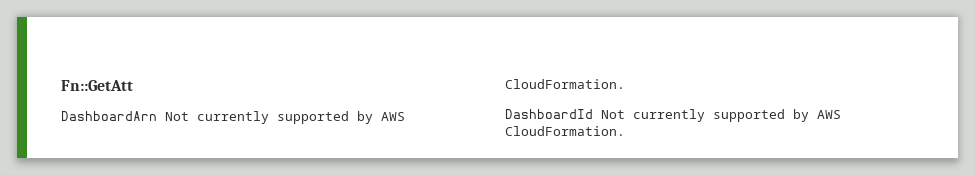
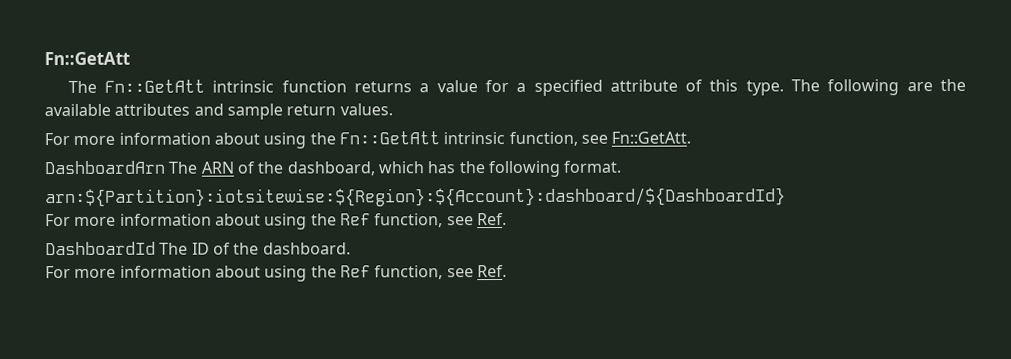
[61,111,405,124] [505,79,625,89] [505,109,841,122] [505,126,625,136] DashboardArn Not currently supported by AWS CloudFormation. // DashboardId Not currently supported by AWS CloudFormation. -> [67,78,966,96] [44,103,393,120] [44,131,692,149] [44,160,622,178] [45,187,786,208] [45,212,507,230] [45,241,351,256] [45,264,507,282] The Fn::GetAtt intrinsic function returns a value for a specified attribute of this type. The following are the available attributes and sample return values. // For more information about using the Fn::GetAtt intrinsic function, see Fn::GetAtt. // DashboardArn The ARN of the dashboard, which has the following format. // arn:${Partition}:iotsitewise:${Region}:${Account}:dashboard/${DashboardId} // For more information about using the Ref function, see Ref. // DashboardId The ID of the dashboard. // For more information about using the Ref function, see Ref.

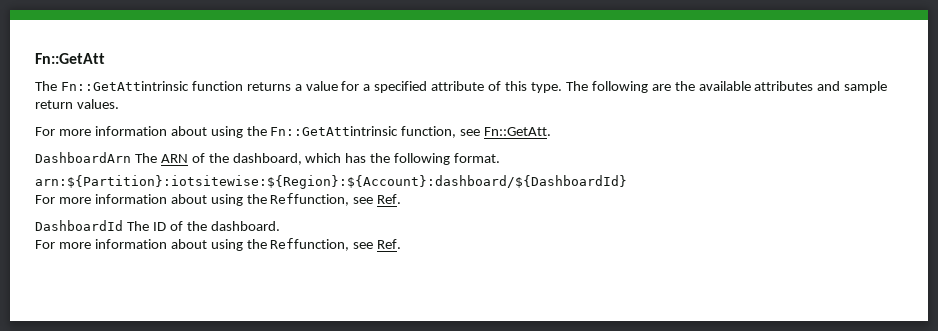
[104,79,275,93] Fn::GetAtt intrinsic -> [60,81,189,91] Fn::GetAttintrinsic
[338,131,506,145] Fn::GetAtt intrinsic -> [270,126,399,136] Fn::GetAttintrinsic
[339,213,444,228] Ref function, -> [270,193,350,206] Reffunction,
[339,265,444,280] Ref function, -> [270,238,350,251] Reffunction,

